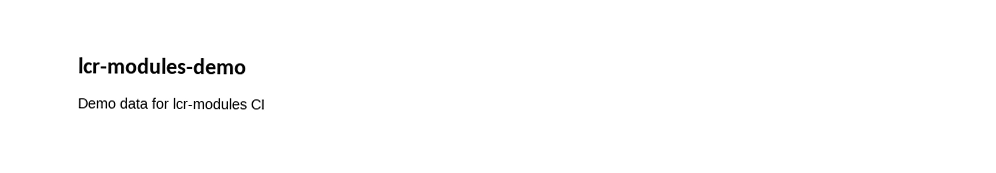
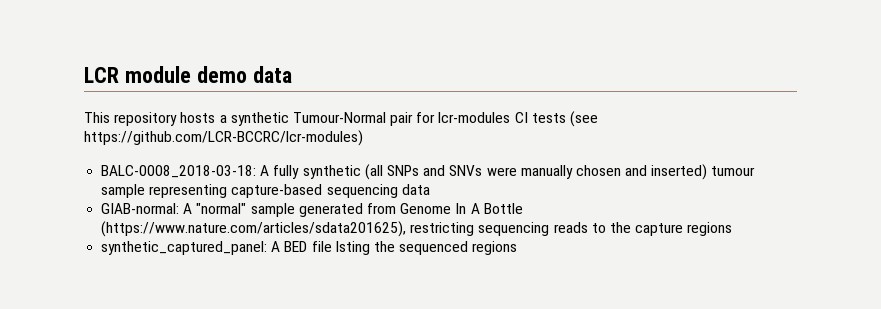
[78,57,247,75] [77,97,265,110] lcr-modules-demo // Demo data for lcr-modules CI -> [84,66,292,83] [84,111,599,127] [84,130,363,146] [101,164,756,180] [101,184,430,198] [101,203,523,217] [101,221,733,237] [101,241,518,255] LCR module demo data // This repository hosts a synthetic Tumour-Normal pair for lcr-modules CI tests (see https://github.com/LCR-BCCRC/lcr-modules) // BALC-0008_2018-03-18: A fully synthetic (all SNPs and SNVs were manually chosen and inserted) tumour sample representing capture-based sequencing data // GIAB-normal: A "normal" sample generated from Genome In A Bottle (https://www.nature.com/articles/sdata201625), restricting sequencing reads to the capture regions // synthetic_captured_panel: A BED file lsting the sequenced regions

